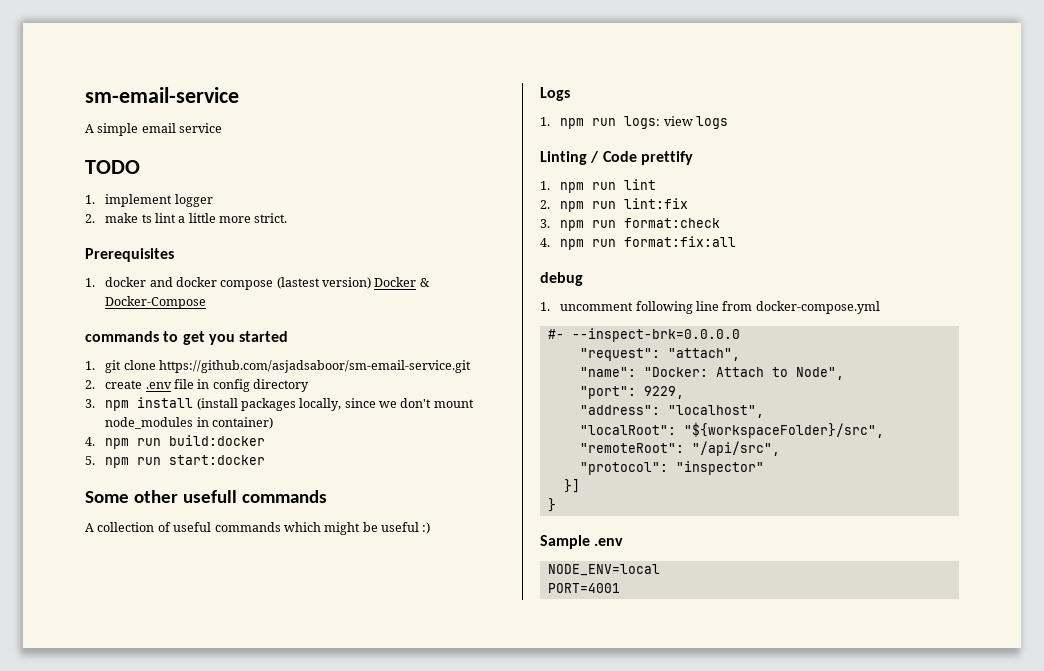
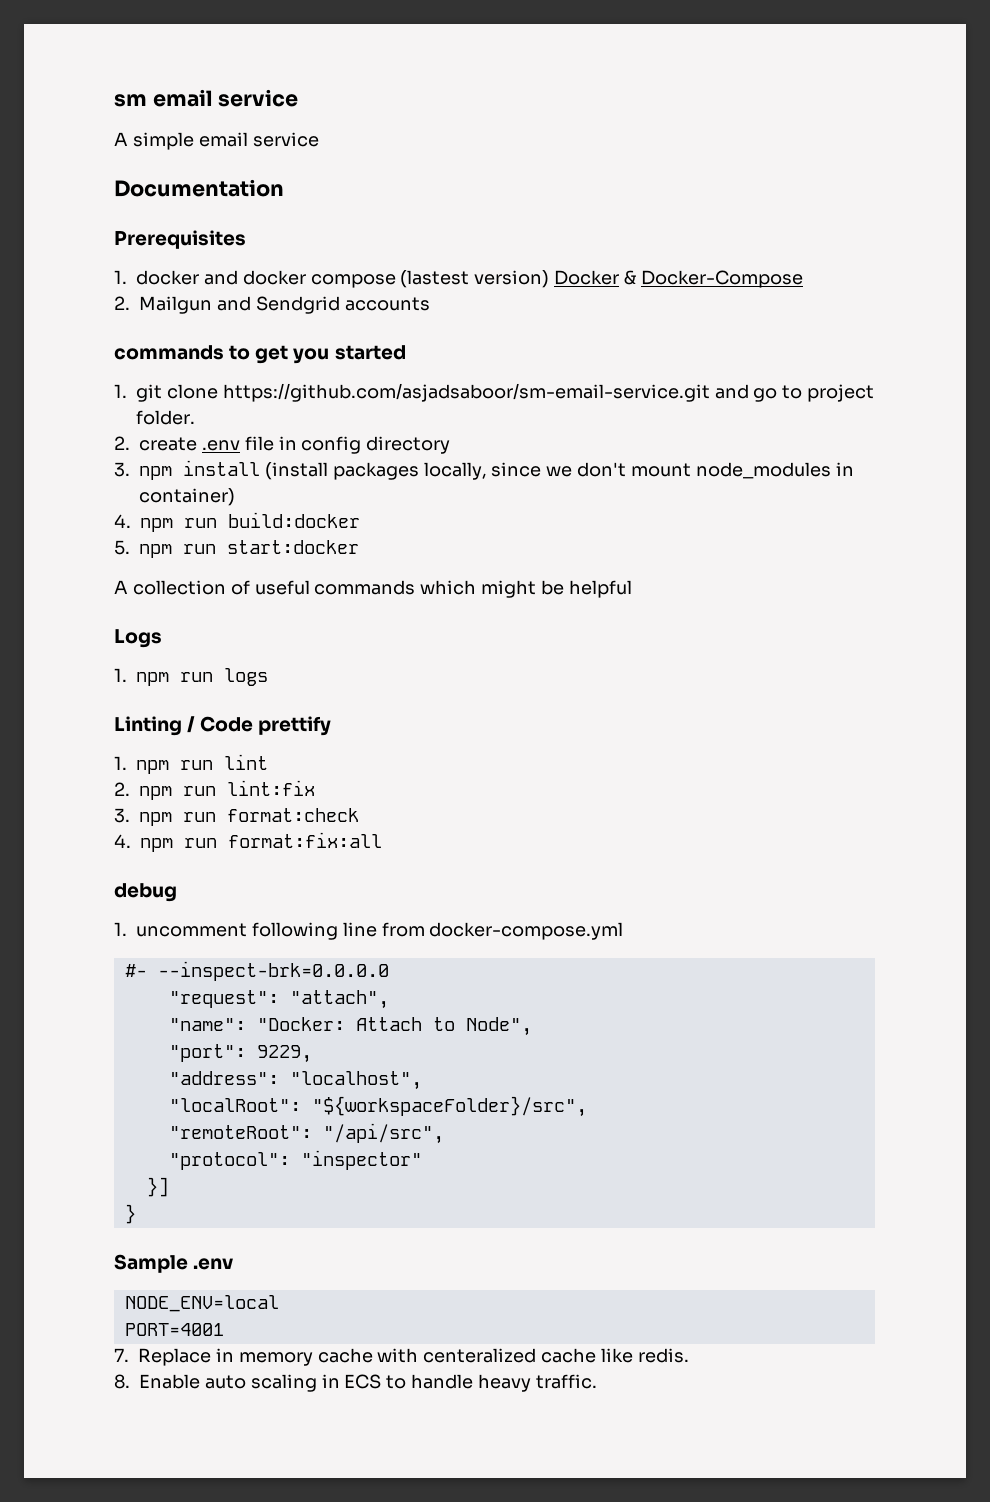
[85,87,239,103] sm-email-service -> [114,89,299,107] sm email service
[85,160,140,174] [85,194,213,207] [85,213,288,223] TODO // 1. implement logger // 2. make ts lint a little more strict. -> [114,179,284,197] Documentation
(207, 302) none -> [114,296,430,314] // 2. Mailgun and Sendgrid accounts
(471, 366) none -> [714,384,875,402] [136,410,195,425] and go to project folder.
[85,490,327,503] // Some other usefull commands -> (359, 547) none
[381,522,431,534] useful :) -> [568,580,632,598] helpful
[624,116,693,129] logs: view -> (213, 677) none
(620, 588) none -> [114,1348,689,1366] [114,1374,597,1392] // 7. Replace in memory cache with centeralized cache like redis. // 8. Enable auto scaling in ECS to handle heavy traffic.

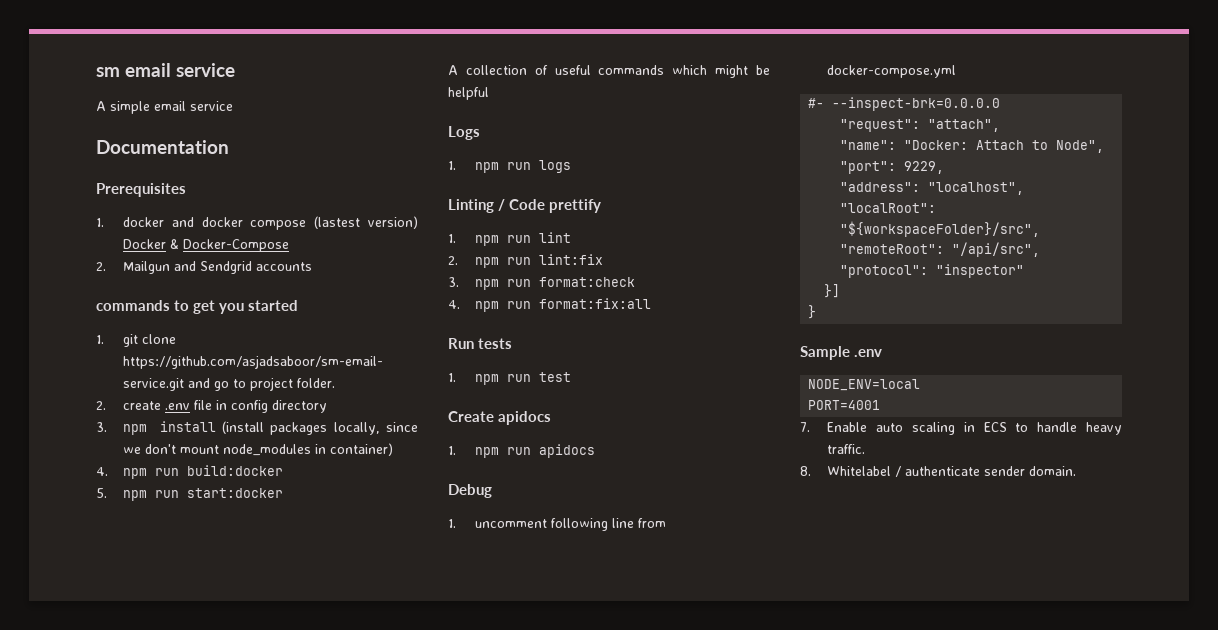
[114,883,177,902] debug -> [448,338,513,349] [448,372,572,385] [448,411,552,425] [448,444,596,458] [448,484,492,498] Run tests // 1. npm run test // Create apidocs // 1. npm run apidocs // Debug
[138,1348,689,1366] [114,1374,130,1389] Replace in memory cache with centeralized cache like redis. // 8. -> (810, 427) none
(597, 1381) none -> [800,466,1077,477] // 8. Whitelabel / authenticate sender domain.

